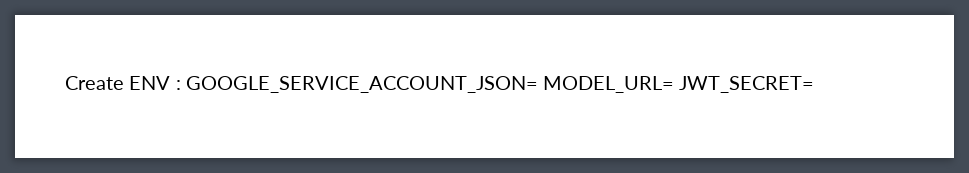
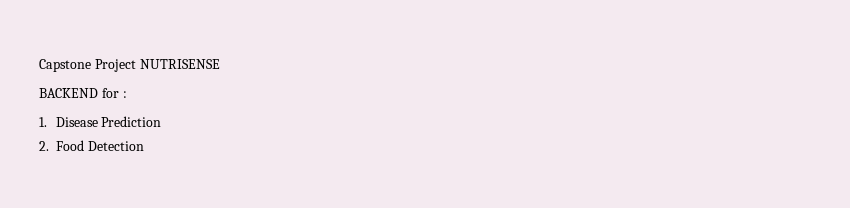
[65,76,815,93] Create ENV : GOOGLE_SERVICE_ACCOUNT_JSON= MODEL_URL= JWT_SECRET= -> [39,59,220,72] [39,88,127,98] [39,116,162,127] [39,140,144,151] Capstone Project NUTRISENSE // BACKEND for : // 1. Disease Prediction // 2. Food Detection

